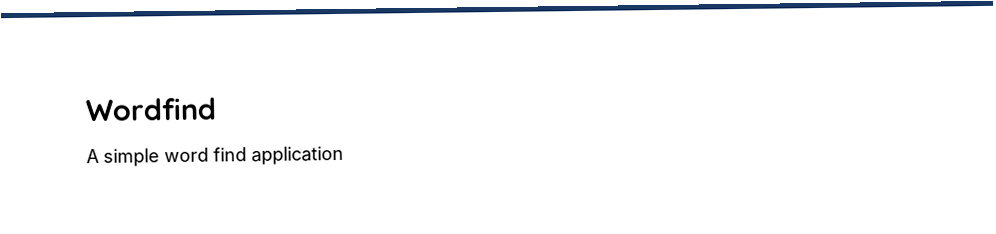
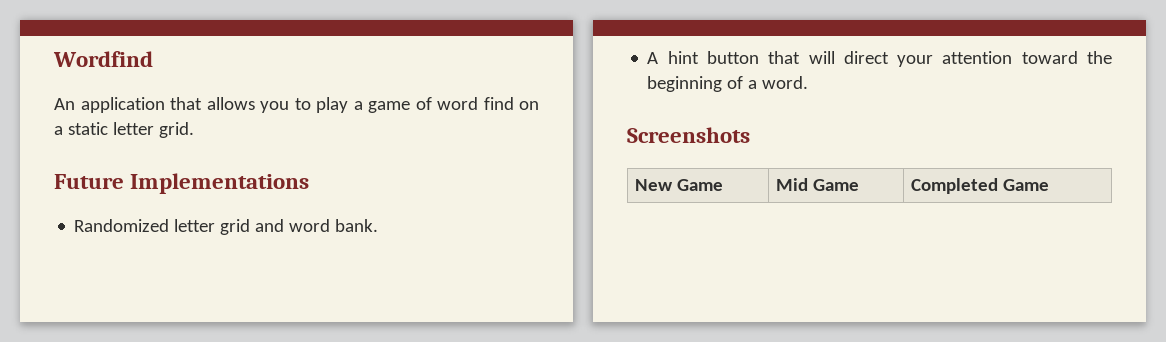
[86,145,344,167] A simple word find application -> [54,97,539,113] [54,122,194,138] [54,173,310,194] [74,219,379,235] [647,51,1112,67] [647,76,809,92] [627,127,750,143] [635,179,724,191] [776,178,860,191] [911,178,1050,194] An application that allows you to play a game of word find on a static letter grid. // Future Implementations // Randomized letter grid and word bank. // A hint button that will direct your attention toward the beginning of a word. // Screenshots // New Game | Mid Game | Completed Game

